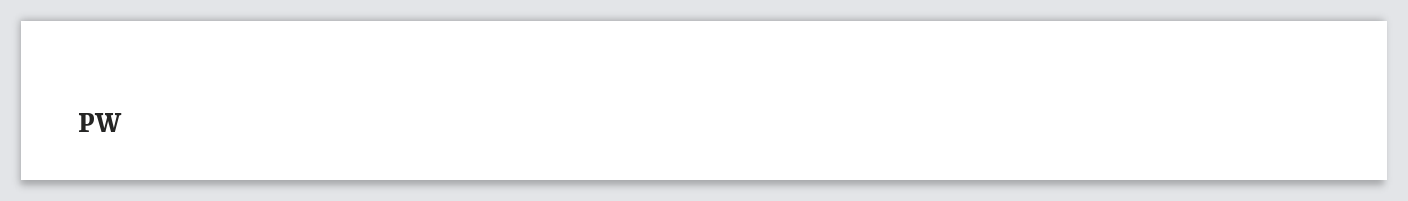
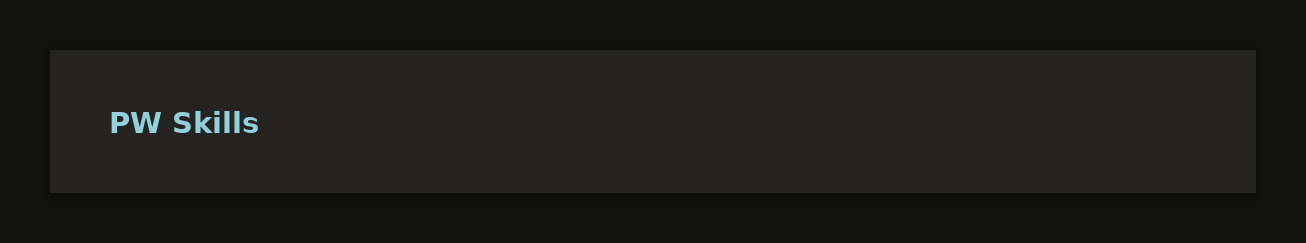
(122, 122) none -> [172,111,259,133] Skills

